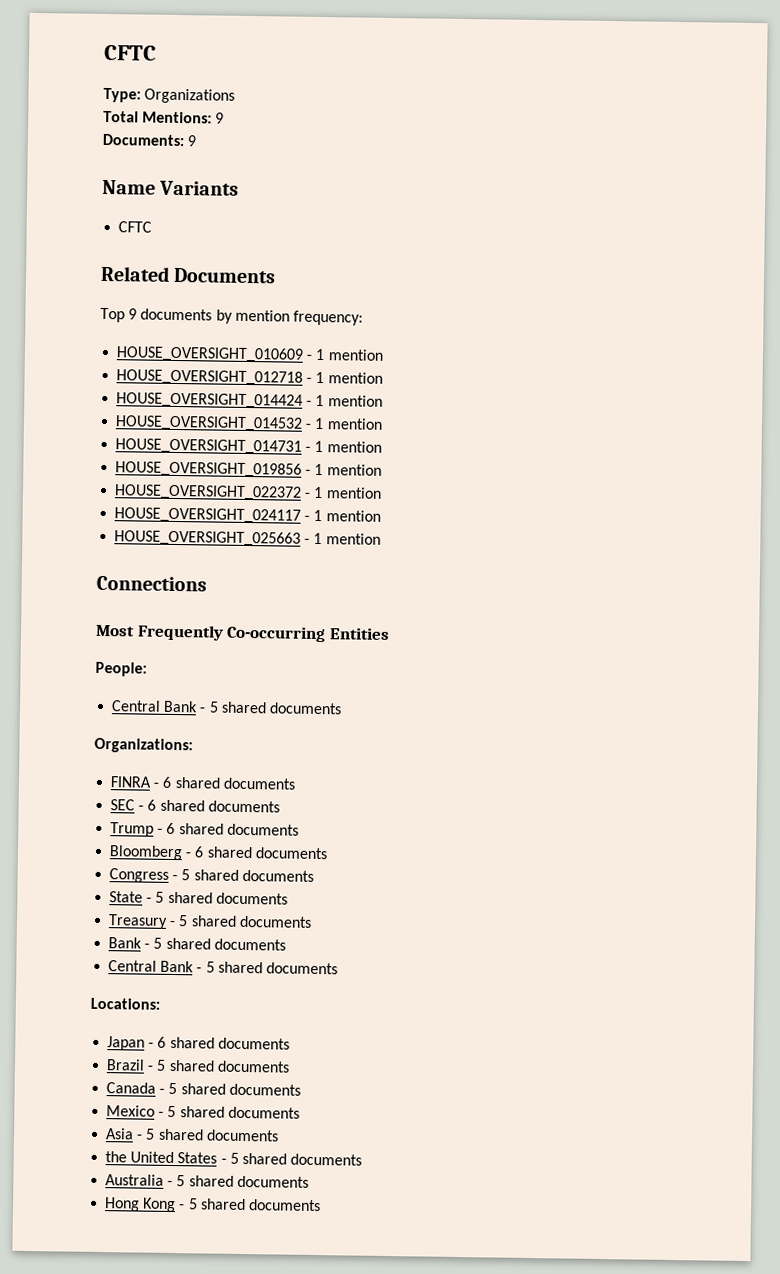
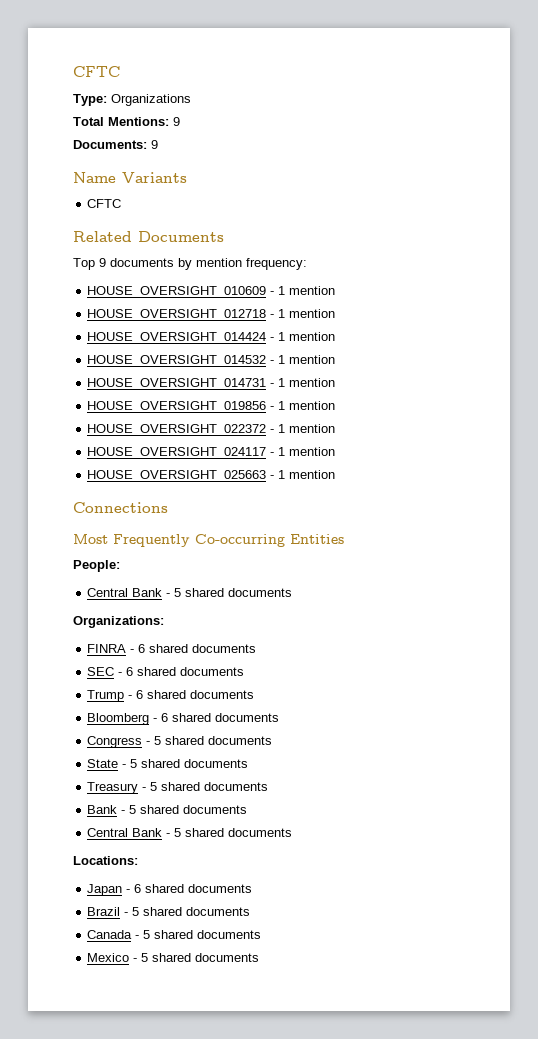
[105,1128,279,1142] [105,1151,363,1166] [105,1174,309,1188] [104,1197,321,1213] // Asia - 5 shared documents // the United States - 5 shared documents // Australia - 5 shared documents // Hong Kong - 5 shared documents -> (260, 957) none

